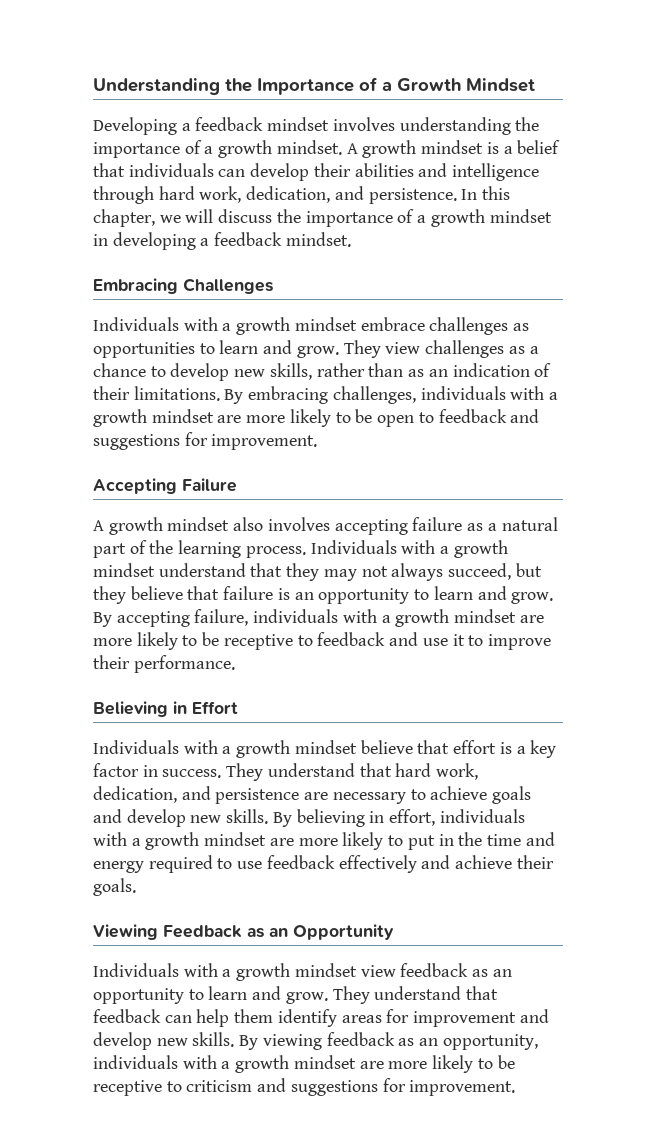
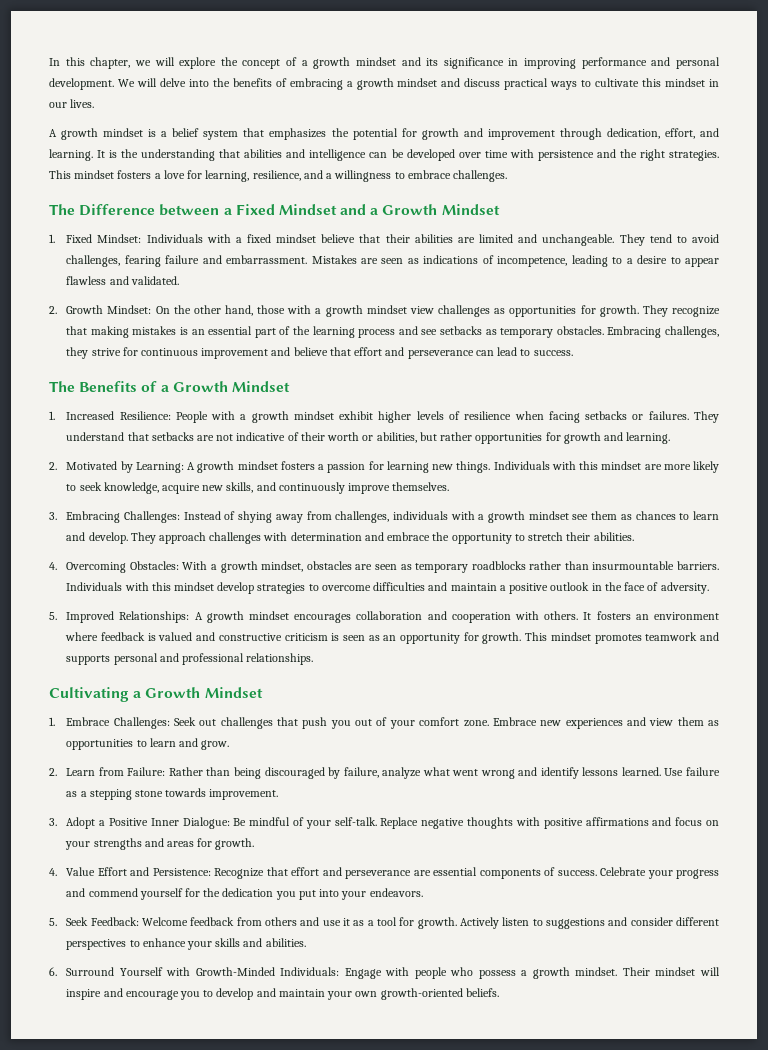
[93,77,535,95] [93,117,540,135] [93,140,342,158] Understanding the Importance of a Growth Mindset // Developing a feedback mindset involves understanding the importance of a growth mindset. -> [49,57,721,69] [49,78,720,90] [49,99,95,108] In this chapter, we will explore the concept of a growth mindset and its significance in improving performance and personal development. We will delve into the benefits of embracing a growth mindset and discuss practical ways to cultivate this mindset in our lives. //
[93,163,540,181] [93,186,511,204] [93,209,552,227] [93,232,351,250] [93,278,273,294] [93,317,509,335] that individuals can develop their abilities and intelligence through hard work, dedication, and persistence. In this chapter, we will discuss the importance of a growth mindset in developing a feedback mindset. // Embracing Challenges // Individuals with a growth mindset embrace challenges -> [203,128,719,140] [49,149,719,161] [49,170,508,182] [49,204,500,216] [49,234,719,246] [66,255,720,267] [66,276,179,285] [49,305,720,317] [66,326,719,338] [66,347,573,359] [49,381,290,392] [49,411,719,423] [66,432,671,444] [49,461,719,473] [66,482,450,494] [49,511,719,523] [66,532,634,544] [49,561,719,573] [66,582,709,594] [49,611,719,623] [65,632,719,644] [66,653,314,665] [49,687,263,702] [49,717,704,729] system that emphasizes the potential for growth and improvement through dedication, effort, and learning. It is the understanding that abilities and intelligence can be developed over time with persistence and the right strategies. This mindset fosters a love for learning, resilience, and a willingness to embrace challenges. // The Difference between a Fixed Mindset and a Growth Mindset // 1. Fixed Mindset: Individuals with a fixed mindset believe that their abilities are limited and unchangeable. They tend to avoid challenges, fearing failure and embarrassment. Mistakes are seen as indications of incompetence, leading to a desire to appear flawless and validated. // 2. Growth Mindset: On the other hand, those with a growth mindset view challenges as opportunities for growth. They recognize that making mistakes is an essential part of the learning process and see setbacks as temporary obstacles. Embracing challenges, they strive for continuous improvement and believe that effort and perseverance can lead to success. // The Benefits of a Growth Mindset // 1. Increased Resilience: People with a growth mindset exhibit higher levels of resilience when facing setbacks or failures. They understand that setbacks are not indicative of their worth or abilities, but rather opportunities for growth and learning. // 2. Motivated by Learning: A growth mindset fosters a passion for learning new things. Individuals with this mindset are more likely to seek knowledge, acquire new skills, and continuously improve themselves. // 3. Embracing Challenges: Instead of shying away from challenges, individuals with a growth mindset see them as chances to learn and develop. They approach challenges with determination and embrace the opportunity to stretch their abilities. // 4. Overcoming Obstacles: With a growth mindset, obstacles are seen as temporary roadblocks rather than insurmountable barriers. Individuals with this mindset develop strategies to overcome difficulties and maintain a positive outlook in the face of adversity. // 5. Improved Relationships: A growth mindset encourages collaboration and cooperation with others. It fosters an environment where feedback is valued and constructive criticism is seen as an opportunity for growth. This mindset promotes teamwork and supports personal and professional relationships. // Cultivating a Growth Mindset // 1. Embrace Challenges: Seek out challenges that push you out of your comfort zone. Embrace new experiences and view them
[343,340,539,358] [93,363,552,381] [93,386,559,404] [93,409,540,427] [93,432,318,450] [93,478,237,494] [93,517,558,535] [93,540,508,558] [93,563,542,581] [93,586,554,604] [93,609,544,627] [93,632,551,650] [93,655,235,673] [93,701,238,717] [93,740,557,758] [93,763,479,781] [93,786,532,804] [93,809,525,827] [93,832,555,850] [93,855,554,873] [93,878,136,896] [93,924,394,940] [93,963,512,981] [93,986,499,1004] [93,1009,549,1027] [93,1032,538,1050] [93,1055,515,1073] [93,1078,516,1096] They view challenges as a chance to develop new skills, rather than as an indication of their limitations. By embracing challenges, individuals with a growth mindset are more likely to be open to feedback and suggestions for improvement. // Accepting Failure // A growth mindset also involves accepting failure as a natural part of the learning process. Individuals with a growth mindset understand that they may not always succeed, but they believe that failure is an opportunity to learn and grow. By accepting failure, individuals with a growth mindset are more likely to be receptive to feedback and use it to improve their performance. // Believing in Effort // Individuals with a growth mindset believe that effort is a key factor in success. They understand that hard work, dedication, and persistence are necessary to achieve goals and develop new skills. By believing in effort, individuals with a growth mindset are more likely to put in the time and energy required to use feedback effectively and achieve their goals. // Viewing Feedback as an Opportunity // Individuals with a growth mindset view feedback as an opportunity to learn and grow. They understand that feedback can help them identify areas for improvement and develop new skills. By viewing feedback as an opportunity, individuals with a growth mindset are more likely to be receptive to criticism and suggestions for improvement. -> [49,767,721,779] [66,788,279,800] [49,817,719,829] [65,838,255,850] [49,867,719,879] [66,888,423,900] [49,917,720,929] [66,938,306,950] [49,967,720,979] [66,988,499,1000] // 2. Learn from Failure: Rather than being discouraged by failure, analyze what went wrong and identify lessons learned. Use failure as a stepping stone towards improvement. // 3. Adopt a Positive Inner Dialogue: Be mindful of your self-talk. Replace negative thoughts with positive affirmations and focus on your strengths and areas for growth. // 4. Value Effort and Persistence: Recognize that effort and perseverance are essential components of success. Celebrate your progress and commend yourself for the dedication you put into your endeavors. // 5. Seek Feedback: Welcome feedback from others and use it as a tool for growth. Actively listen to suggestions and consider different perspectives to enhance your skills and abilities. // 6. Surround Yourself with Growth-Minded Individuals: Engage with people who possess a growth mindset. Their mindset will inspire and encourage you to develop and maintain your own growth-oriented beliefs.

